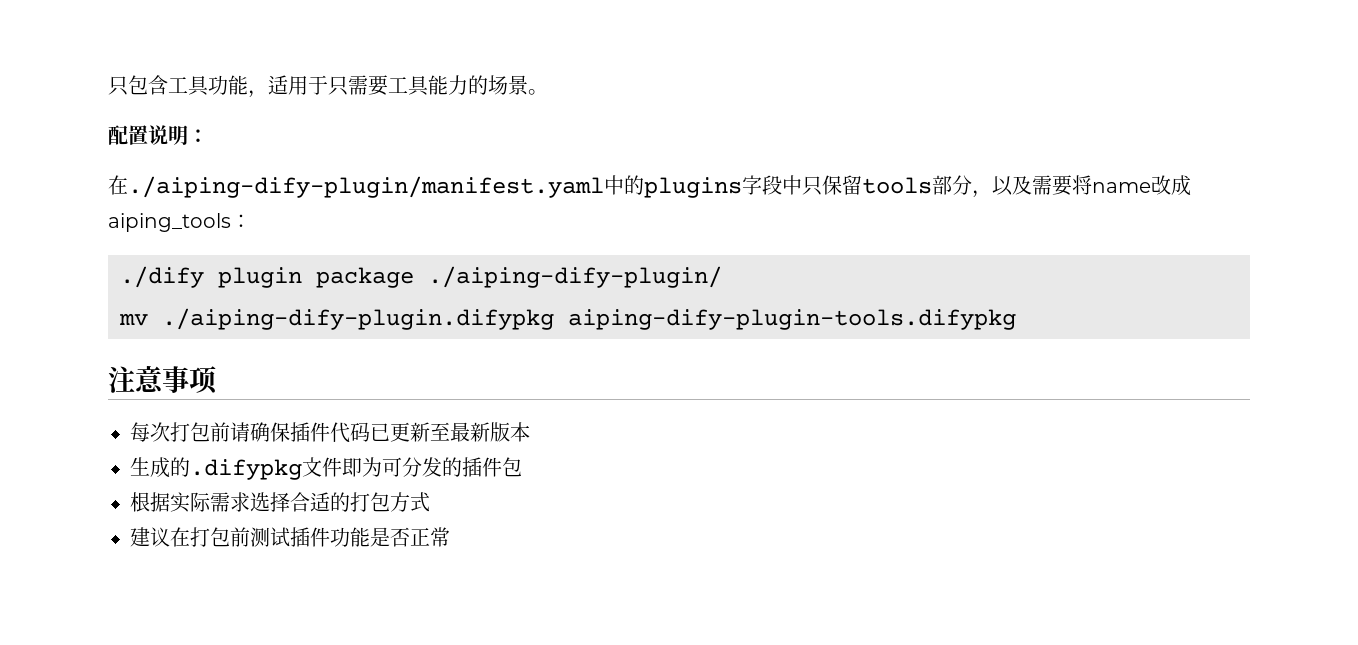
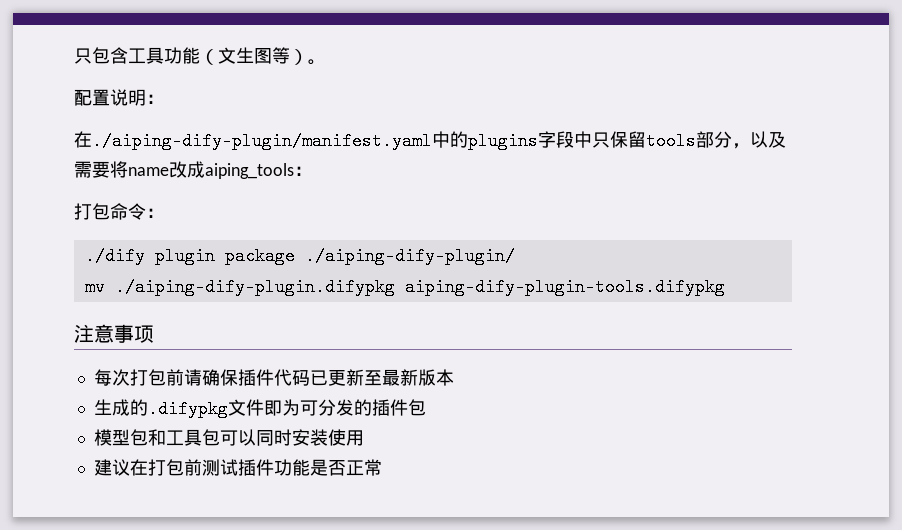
[248,75,528,98] ，适用于只需要工具能力的场景 -> [200,47,308,65] （文生图等）
(251, 221) none -> [74,203,164,220] // 打包命令：
[130,492,430,513] 根据实际需求选择合适的打包方式 -> [93,429,364,446] 模型包和工具包可以同时安装使用

